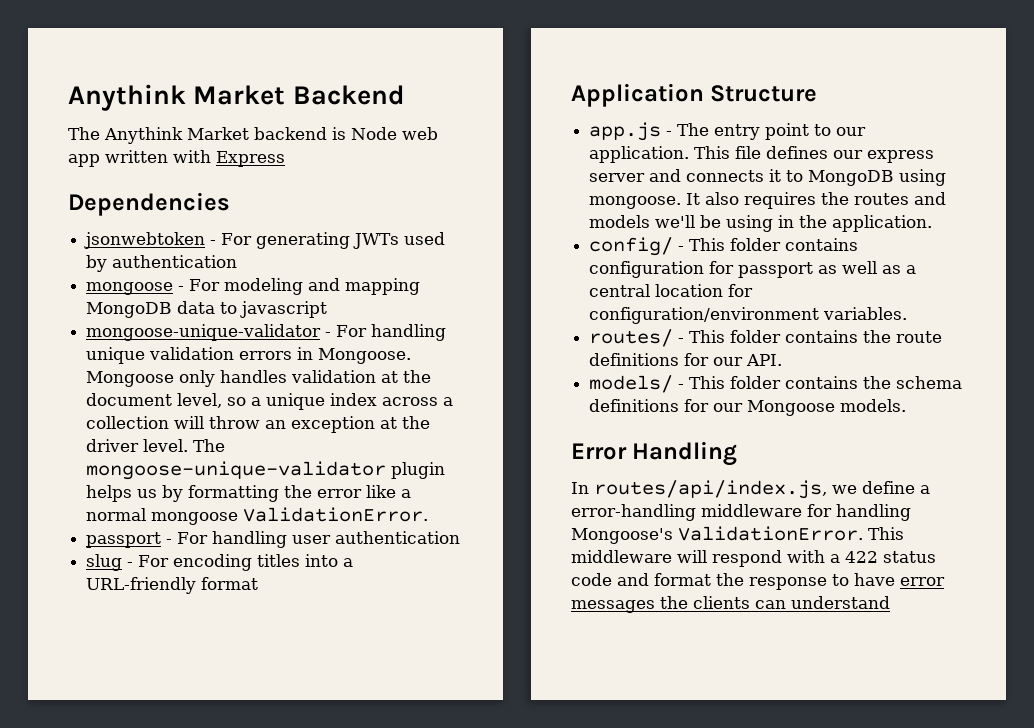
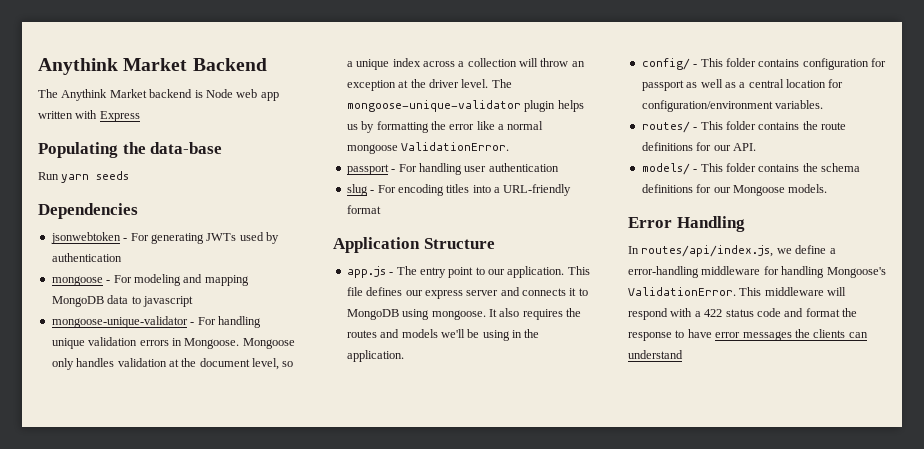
(285, 159) none -> [38,142,223,158] [38,171,130,183] // Populating the data-base // Run yarn seeds

